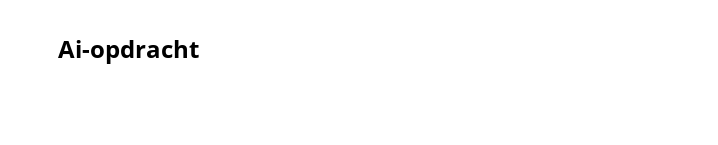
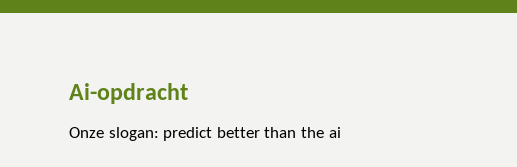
(199, 52) none -> [69,127,341,141] // Onze slogan: predict better than the ai

